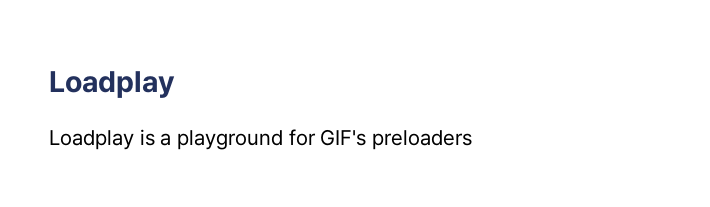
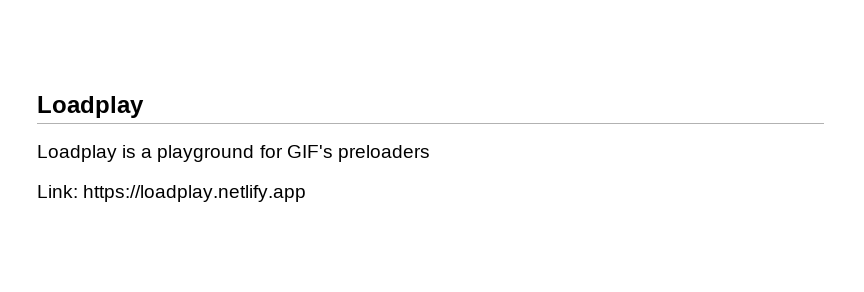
(473, 140) none -> [37,185,307,202] // Link: https://loadplay.netlify.app

